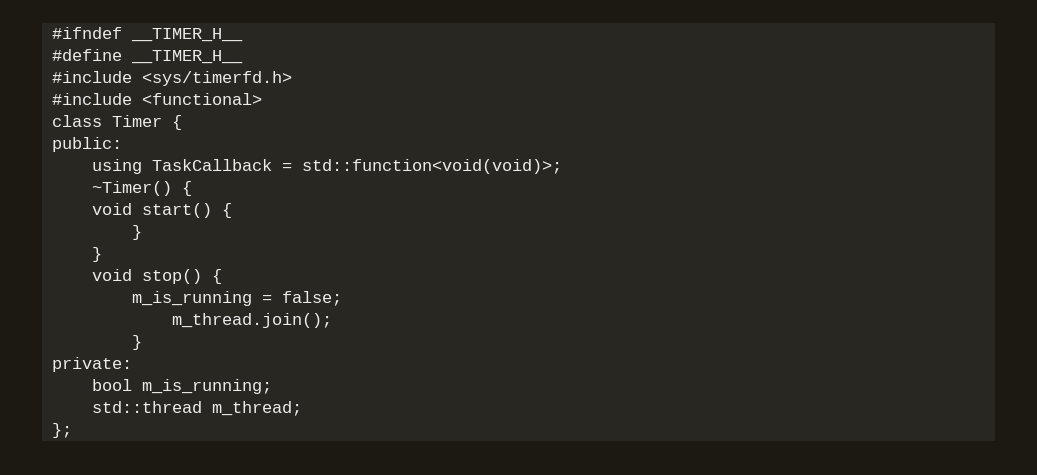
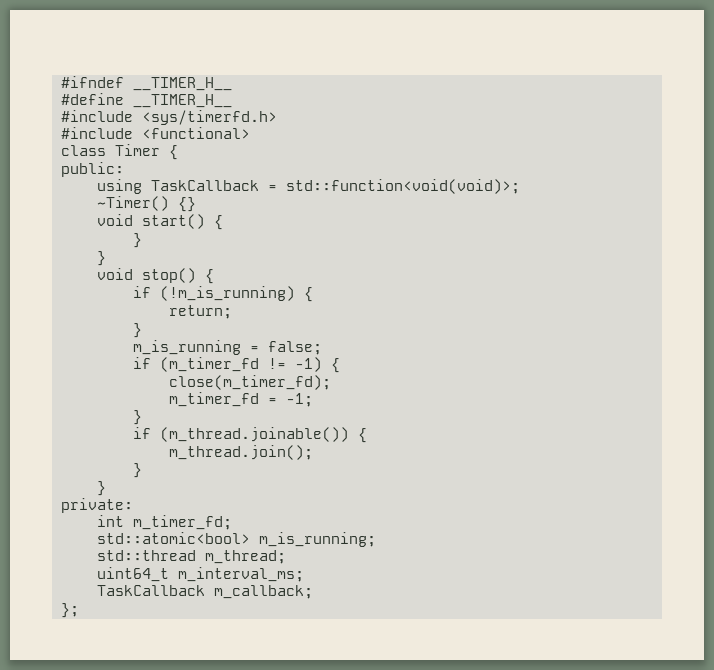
[181,181,192,196] { -> [178,197,197,212] {}
[131,291,342,306] m_is_running = false; -> [133,286,314,302] [169,305,233,319] [133,323,143,338] [133,340,323,355] [133,357,341,373] [169,375,332,390] [169,392,314,407] [133,410,143,425] [133,427,368,443] if (!m_is_running) { // return; // } // m_is_running = false; // if (m_timer_fd != -1) { // close(m_timer_fd); // m_timer_fd = -1; // } // if (m_thread.joinable()) {
(142, 342) none -> [97,481,107,496] // }
[91,379,132,391] bool -> [97,515,233,530] [97,532,251,544] int m_timer_fd; // std::atomic<bool>
(302, 408) none -> [97,567,305,582] [97,585,314,599] // uint64_t m_interval_ms; // TaskCallback m_callback;

